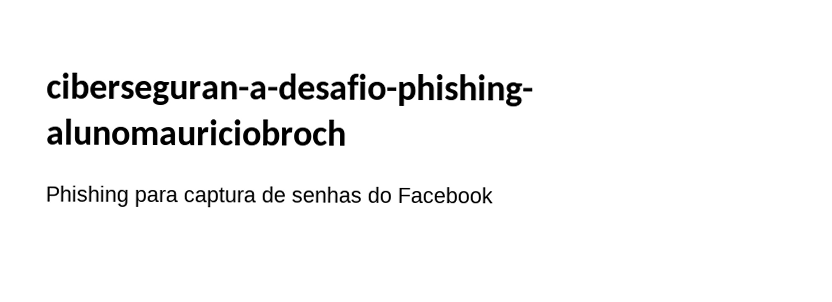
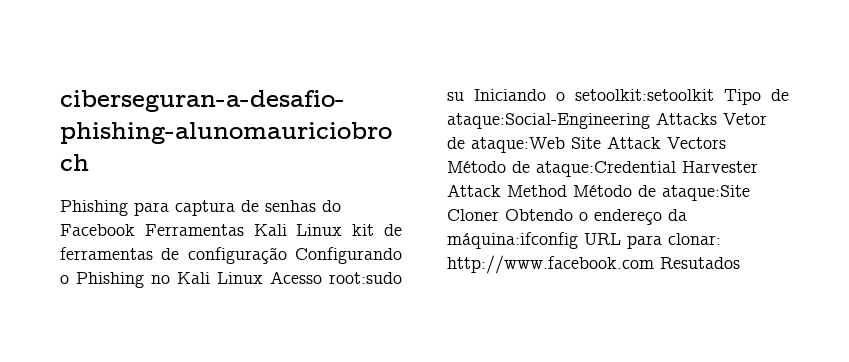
(493, 195) none -> [144,224,403,236] [60,247,402,264] [60,271,402,288] [447,89,789,105] [447,112,767,129] [447,136,726,153] [447,161,758,177] [447,184,750,201] [447,209,687,225] [447,232,721,249] [447,255,740,274] Ferramentas Kali Linux kit de ferramentas de configuração Configurando o Phishing no Kali Linux Acesso root:sudo su Iniciando o setoolkit:setoolkit Tipo de ataque:Social-Engineering Attacks Vetor de ataque:Web Site Attack Vectors Método de ataque:Credential Harvester Attack Method Método de ataque:Site Cloner Obtendo o endereço da máquina:ifconfig URL para clonar: http://www.facebook.com Resutados

